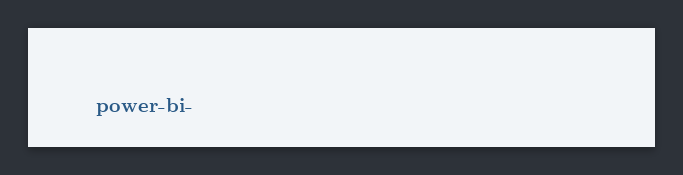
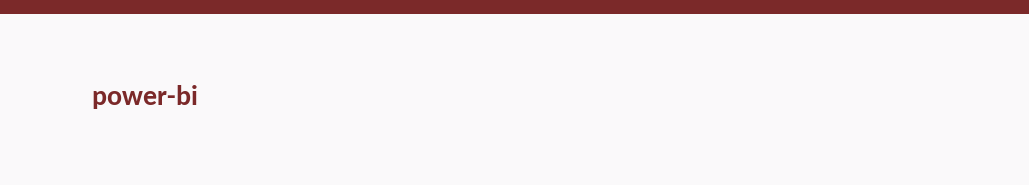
[96,98,193,116] power-bi- -> [92,85,198,109] power-bi

